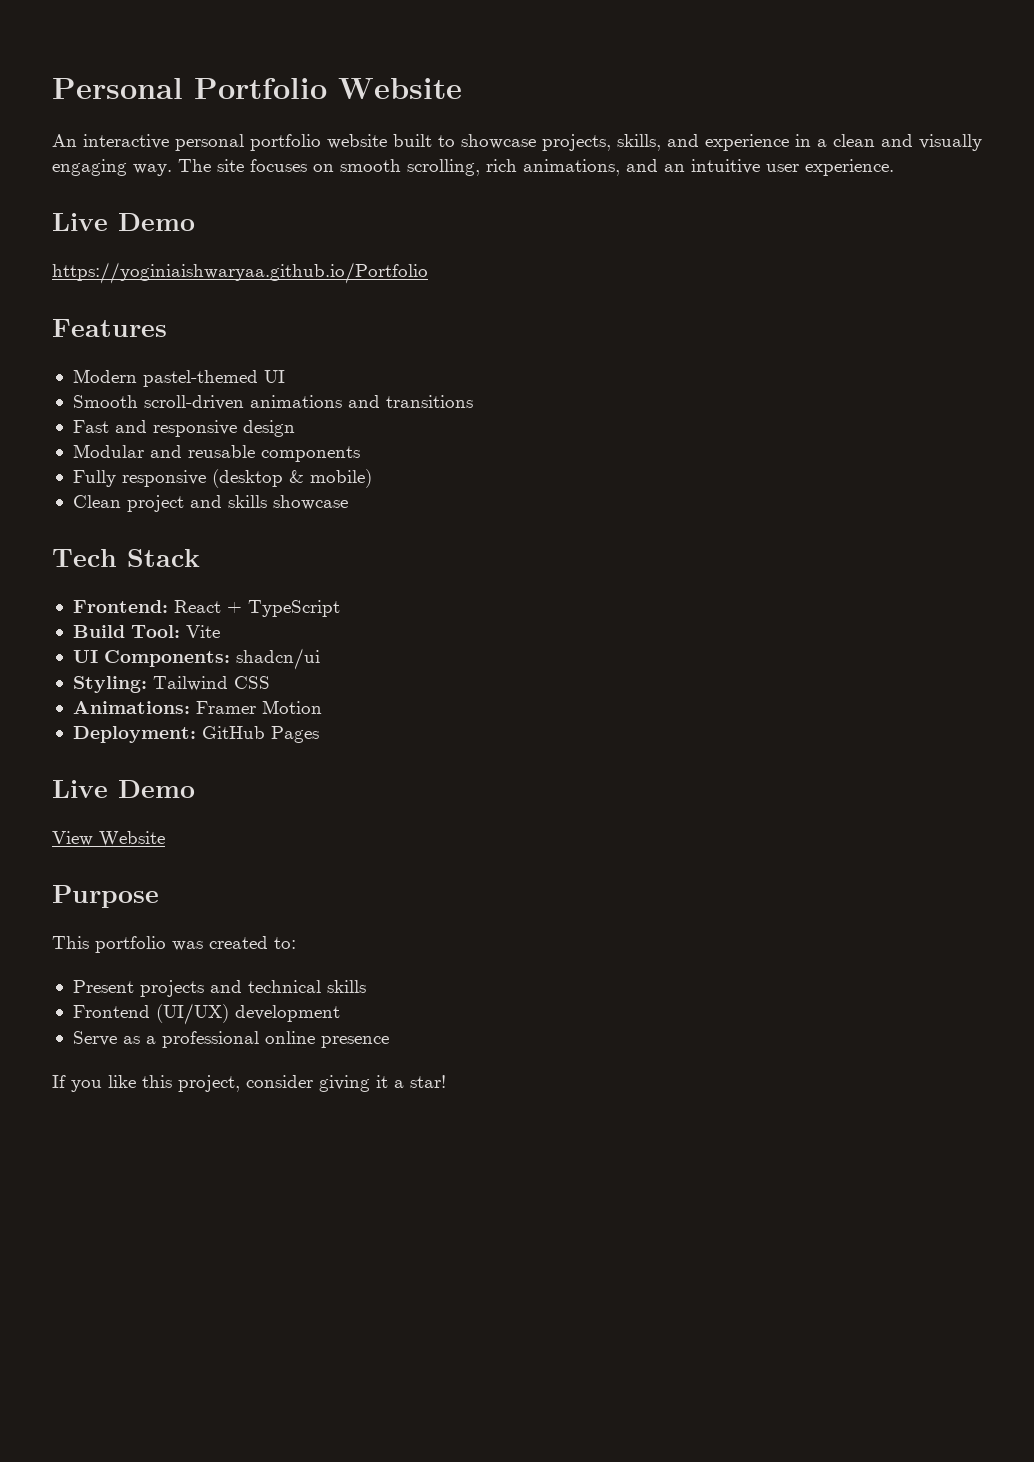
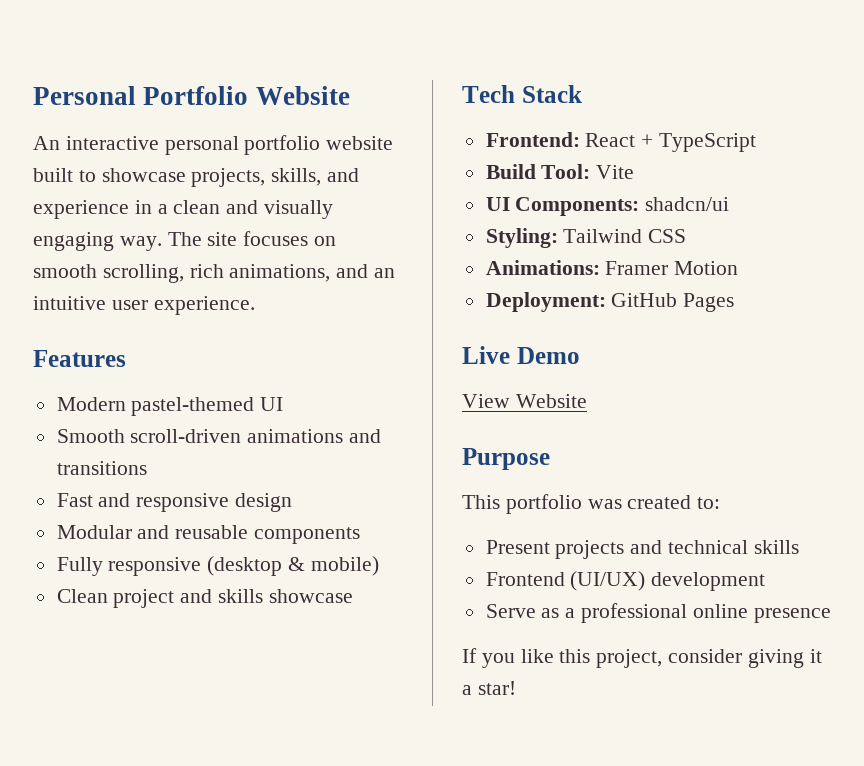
[52,213,195,231] [52,262,428,284] // Live Demo // https://yoginiaishwaryaa.github.io/Portfolio -> (255, 305) none

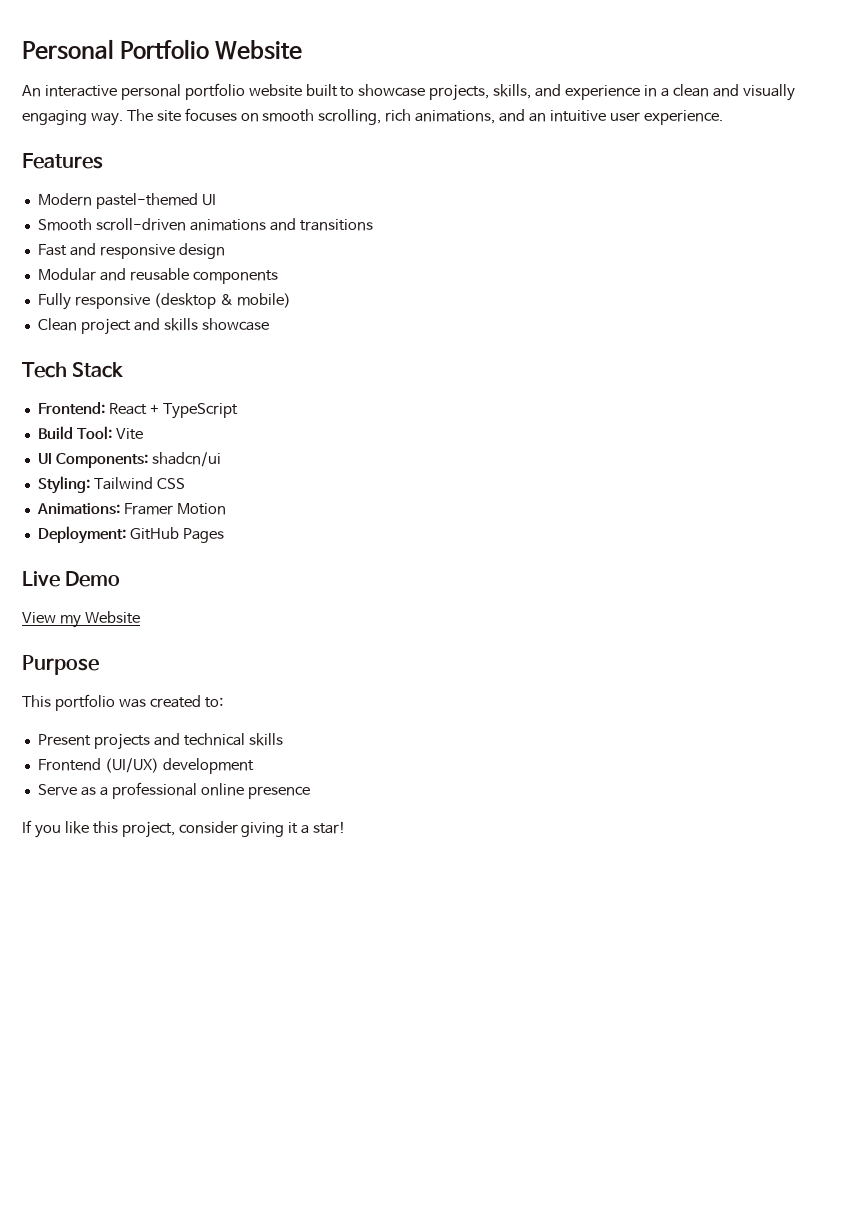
(510, 401) none -> [59,615,81,628] my

